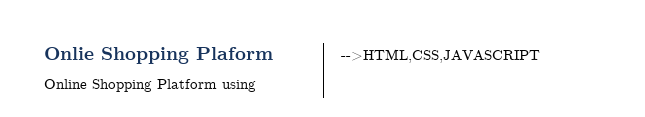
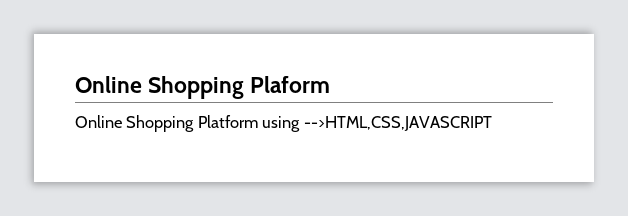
[44,47,94,60] Onlie -> [75,76,142,93] Online

